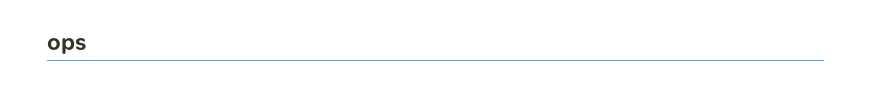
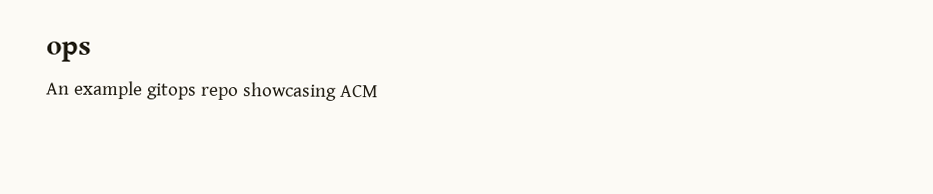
(86, 46) none -> [46,80,379,101] // An example gitops repo showcasing ACM

